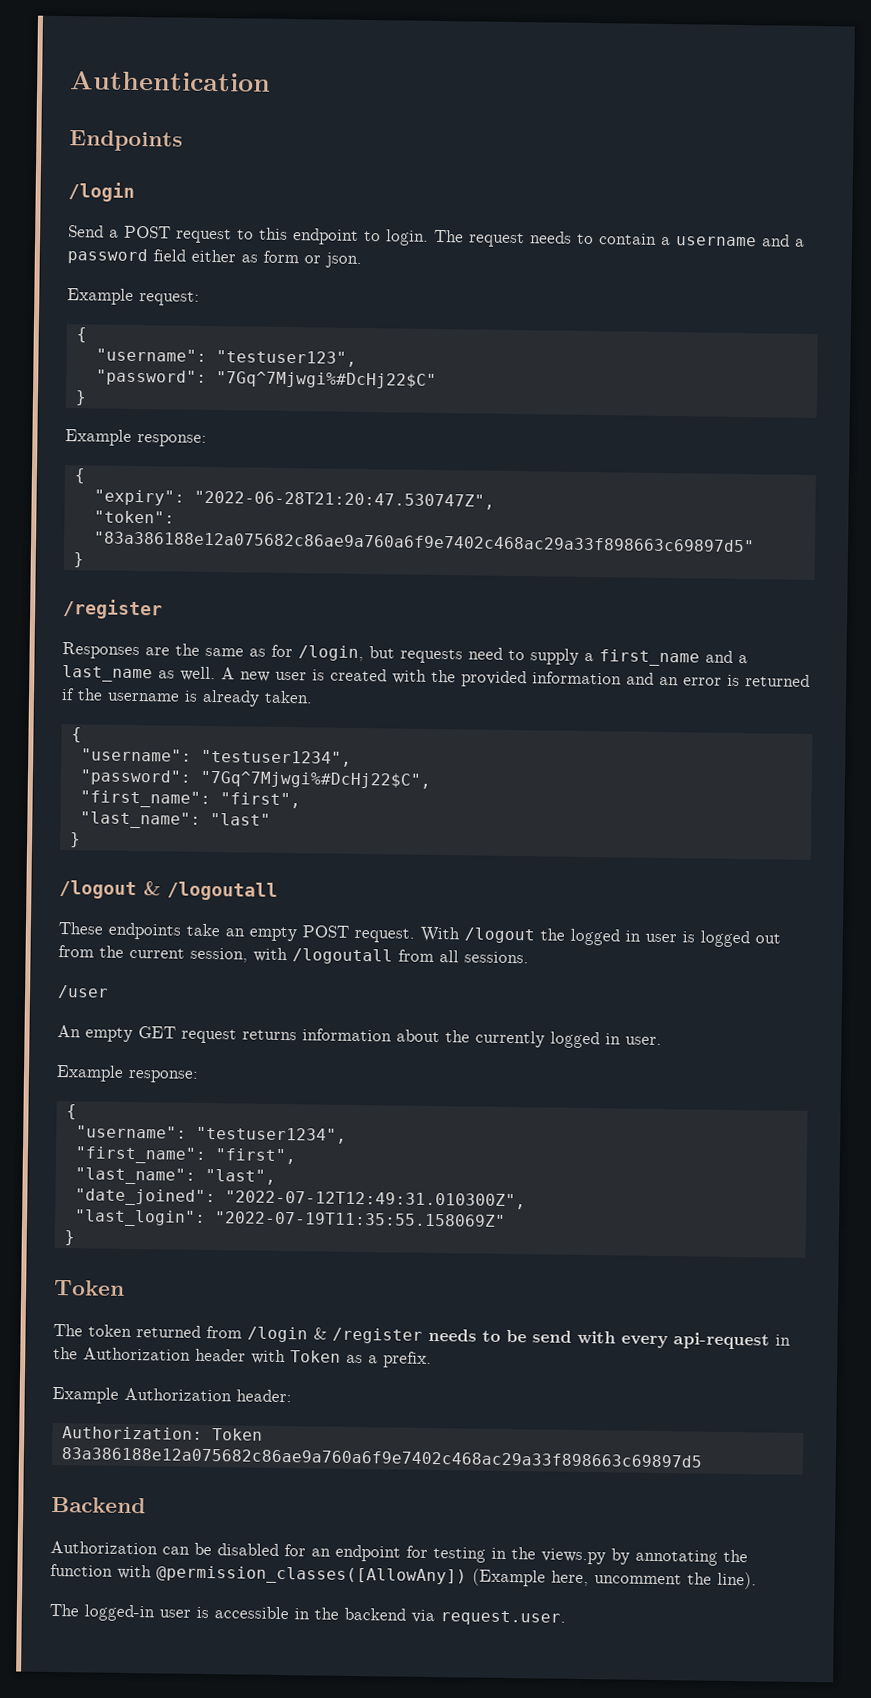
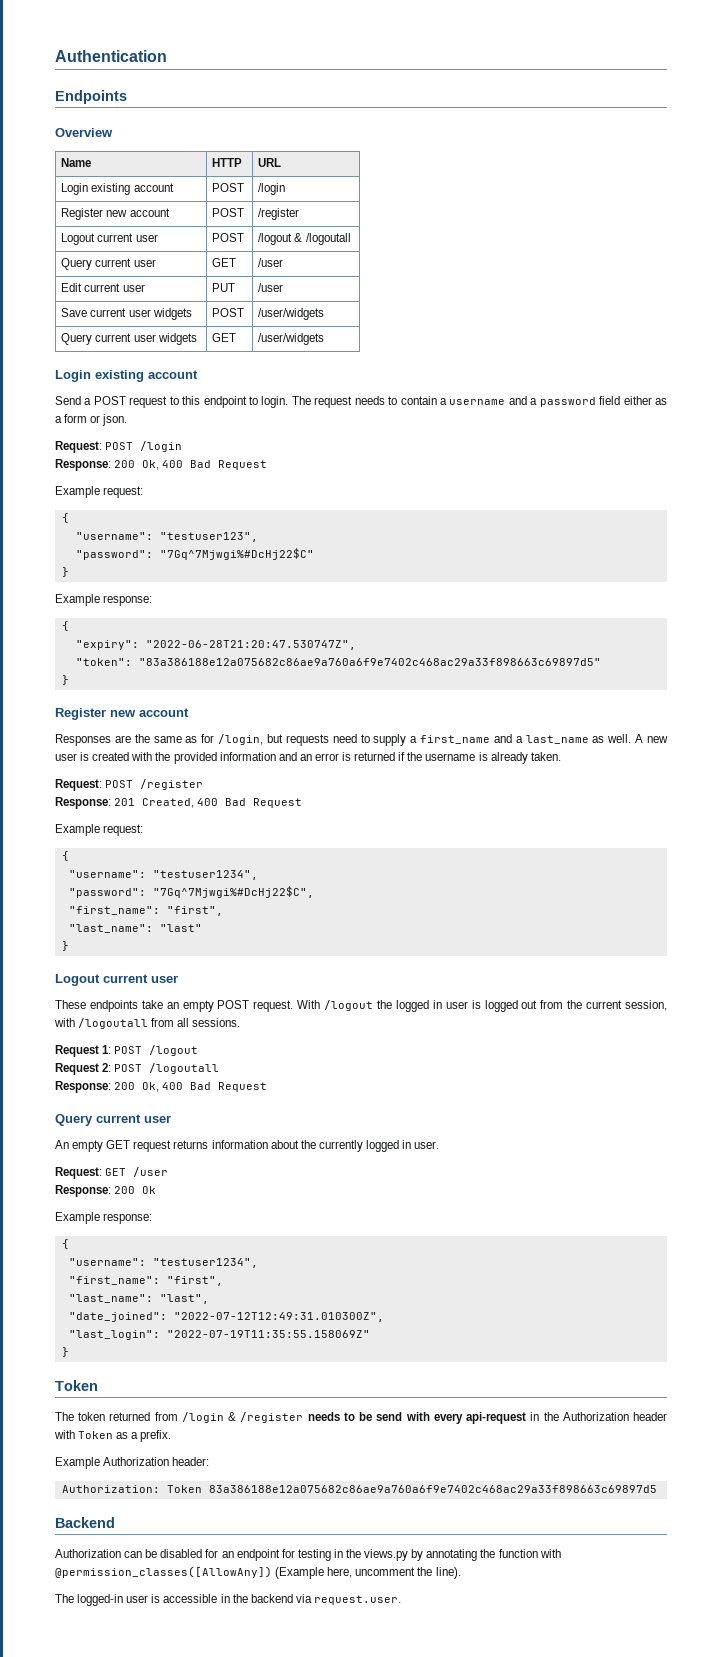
[68,182,135,202] /login -> [55,128,113,137] [61,158,92,167] [212,158,243,167] [258,158,282,167] [61,183,174,195] [212,183,245,192] [258,183,286,195] [61,208,170,220] [212,208,245,217] [258,208,300,220] [61,233,158,245] [212,233,245,242] [258,233,351,245] [61,258,156,270] [212,258,237,267] [258,258,284,267] [61,283,145,292] [212,283,236,292] [258,283,284,292] [61,308,192,320] [212,308,245,317] [258,308,325,320] [61,333,197,345] [212,333,237,342] [258,333,325,345] [55,370,198,382] Overview // Name | HTTP | URL // Login existing account | POST | /login // Register new account | POST | /register // Logout current user | POST | /logout & /logoutall // Query current user | GET | /user // Edit current user | PUT | /user // Save current user widgets | POST | /user/widgets // Query current user widgets | GET | /user/widgets // Login existing account
(258, 258) none -> [55,416,62,423] a
(362, 260) none -> [55,441,183,453] [55,459,268,471] // Request: POST /login // Response: 200 Ok, 400 Bad Request
[63,599,163,620] /register -> [55,708,189,720] Register new account
(313, 697) none -> [55,779,204,791] [55,797,303,809] [55,824,144,836] // Request: POST /register // Response: 201 Created, 400 Bad Request // Example request:
[59,880,278,901] /logout & /logoutall -> [55,974,178,986] Logout current user
[57,985,109,999] /user -> [55,1045,199,1057] [55,1063,220,1075] [55,1081,268,1093] [55,1114,171,1126] Request 1: POST /logout // Request 2: POST /logoutall // Response: 200 Ok, 400 Bad Request // Query current user
(662, 1041) none -> [55,1167,169,1179] [55,1185,157,1197] // Request: GET /user // Response: 200 Ok

